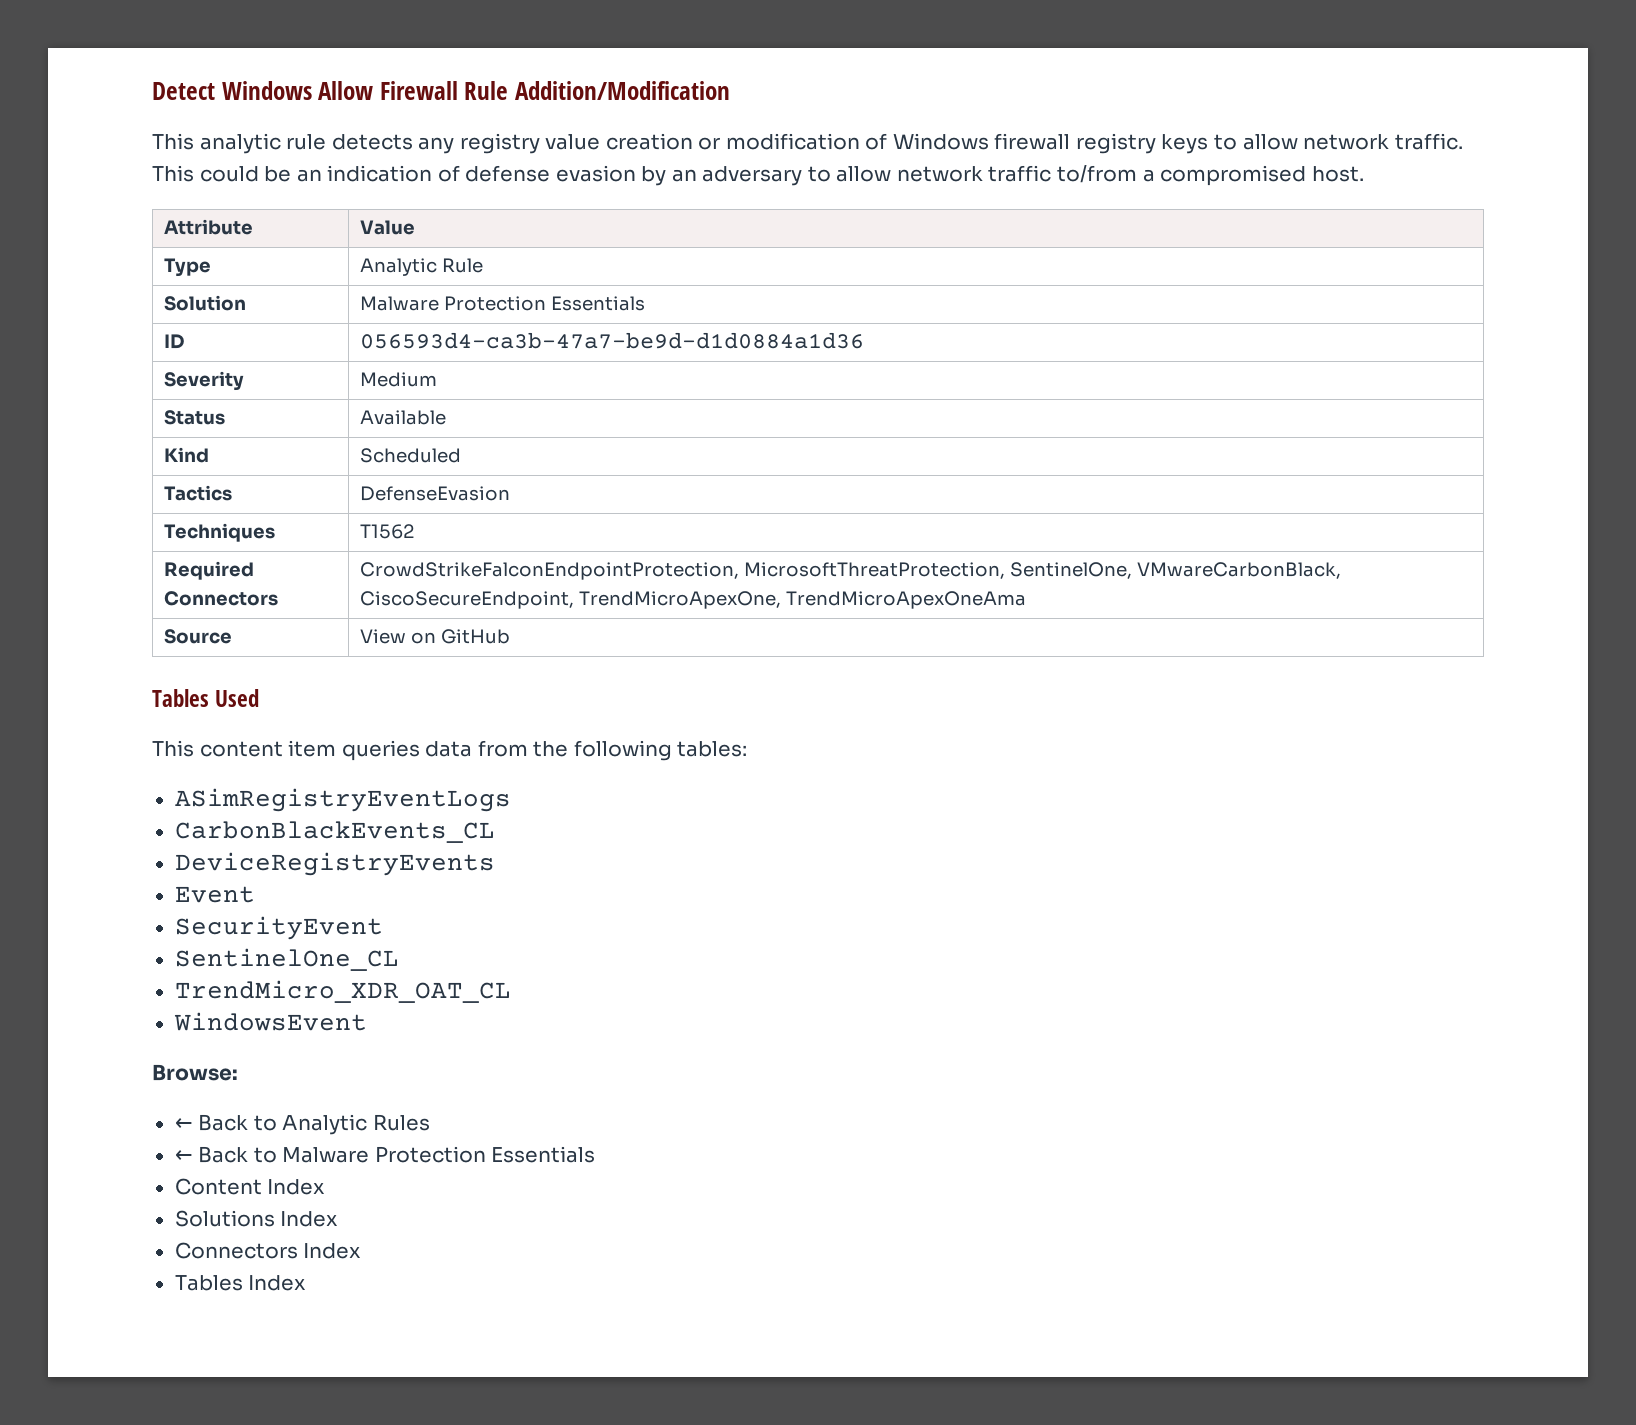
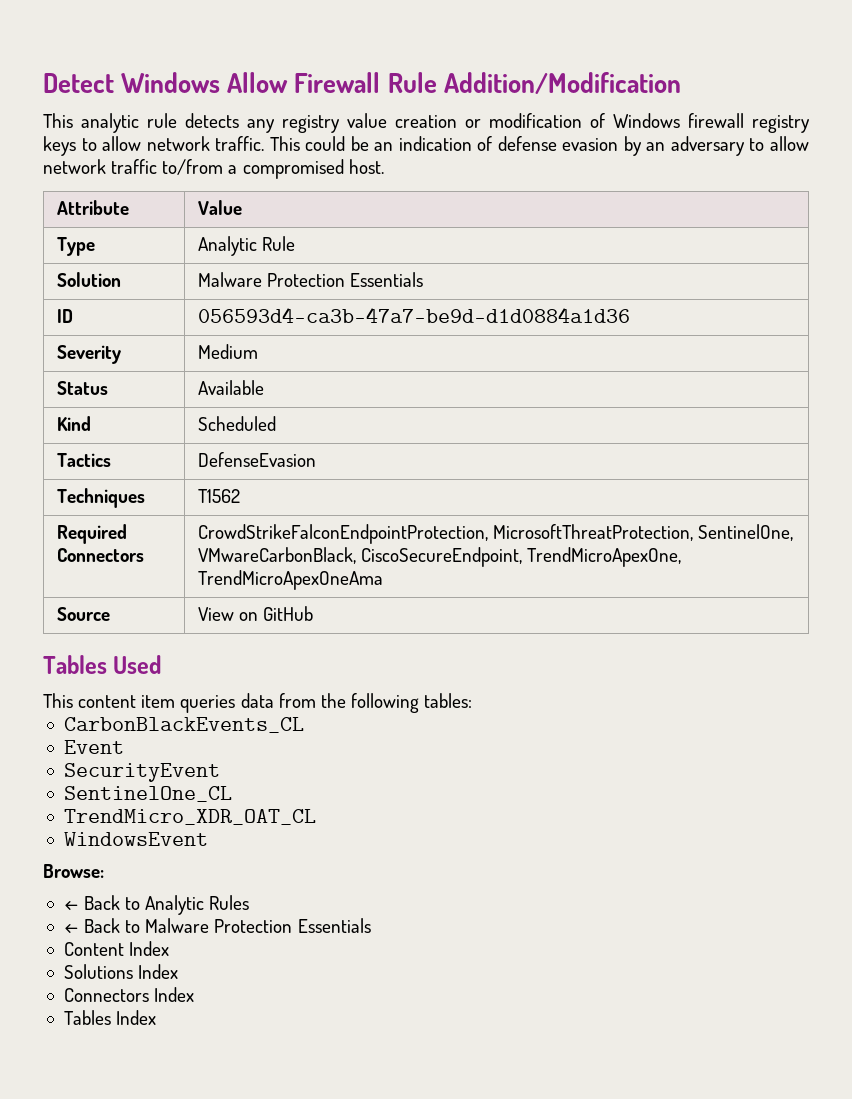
[174,788,511,812] // ASimRegistryEventLogs -> (473, 700) none
[174,852,495,876] // DeviceRegistryEvents -> (304, 725) none

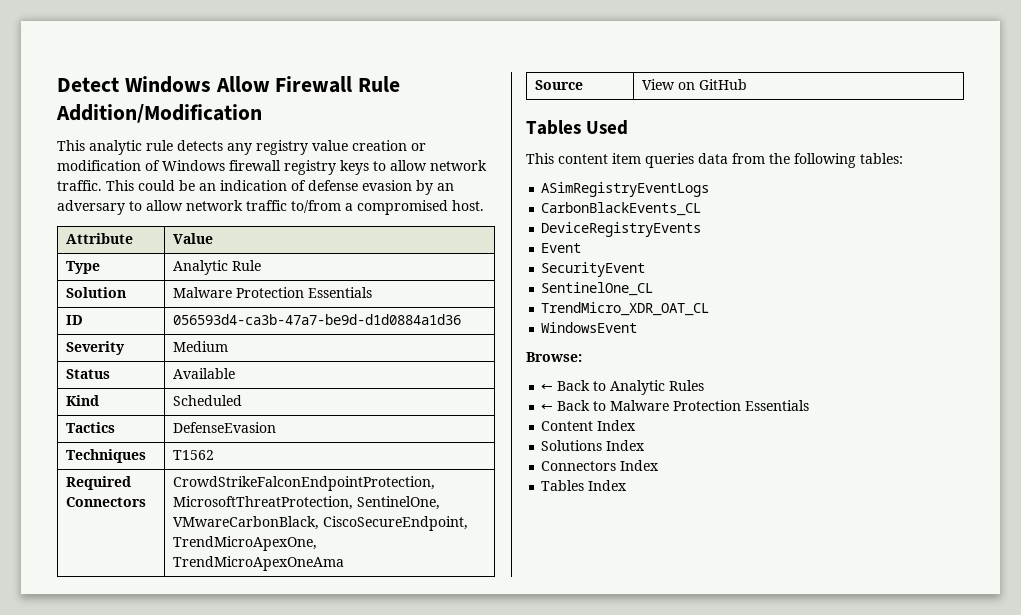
(473, 700) none -> [541,182,710,197] // ASimRegistryEventLogs
(304, 725) none -> [541,222,702,237] // DeviceRegistryEvents

